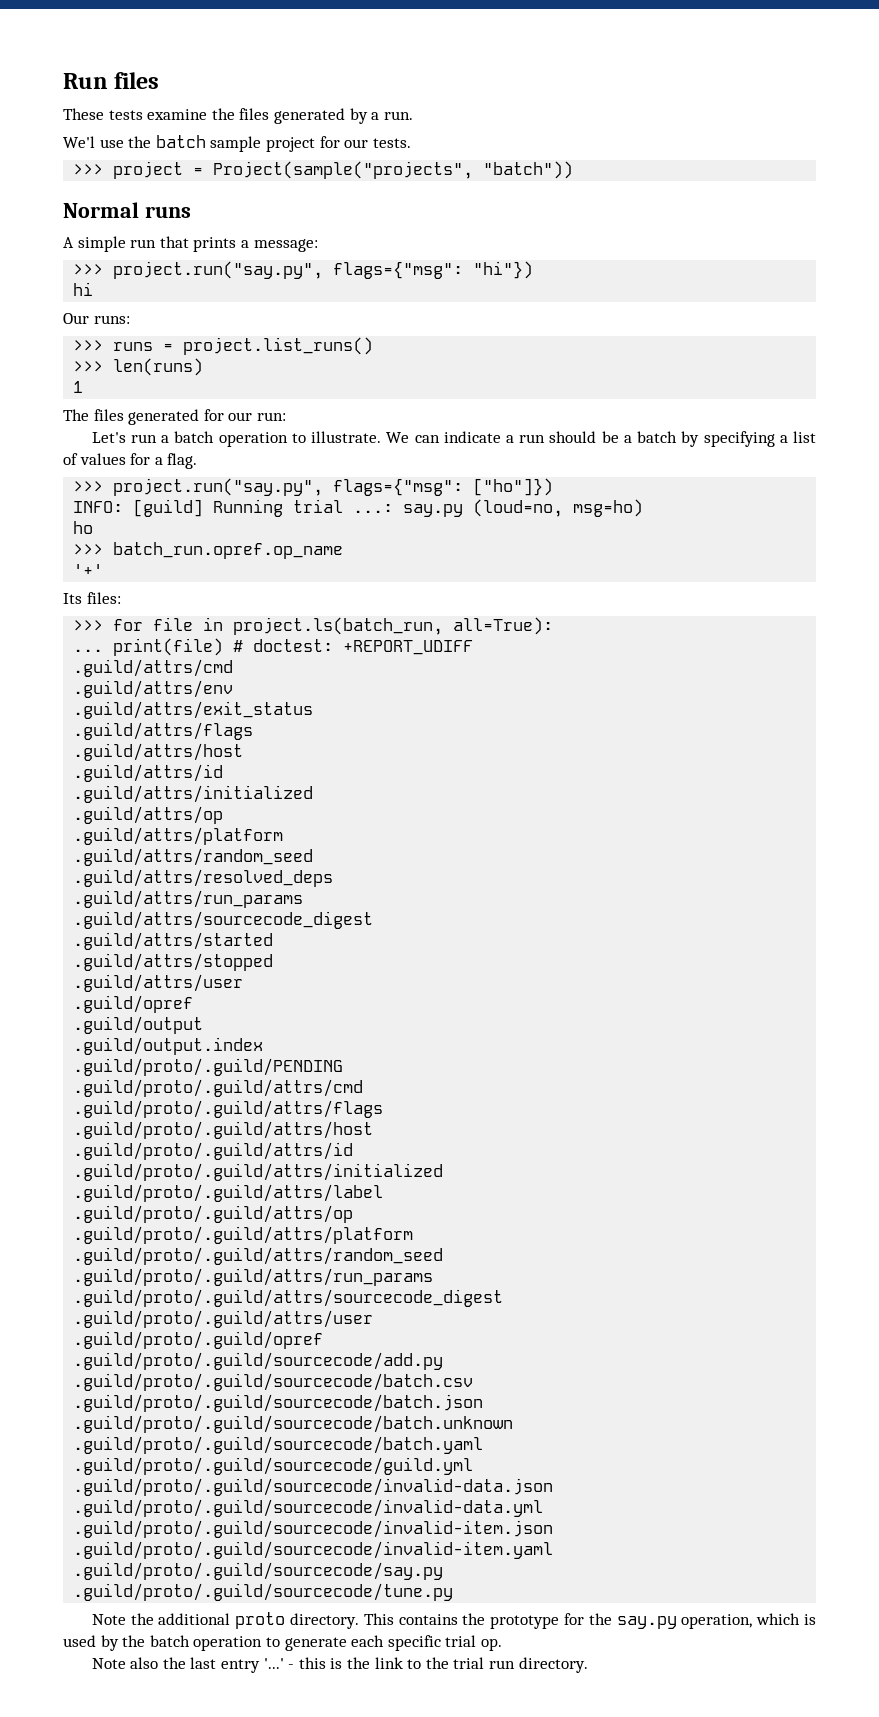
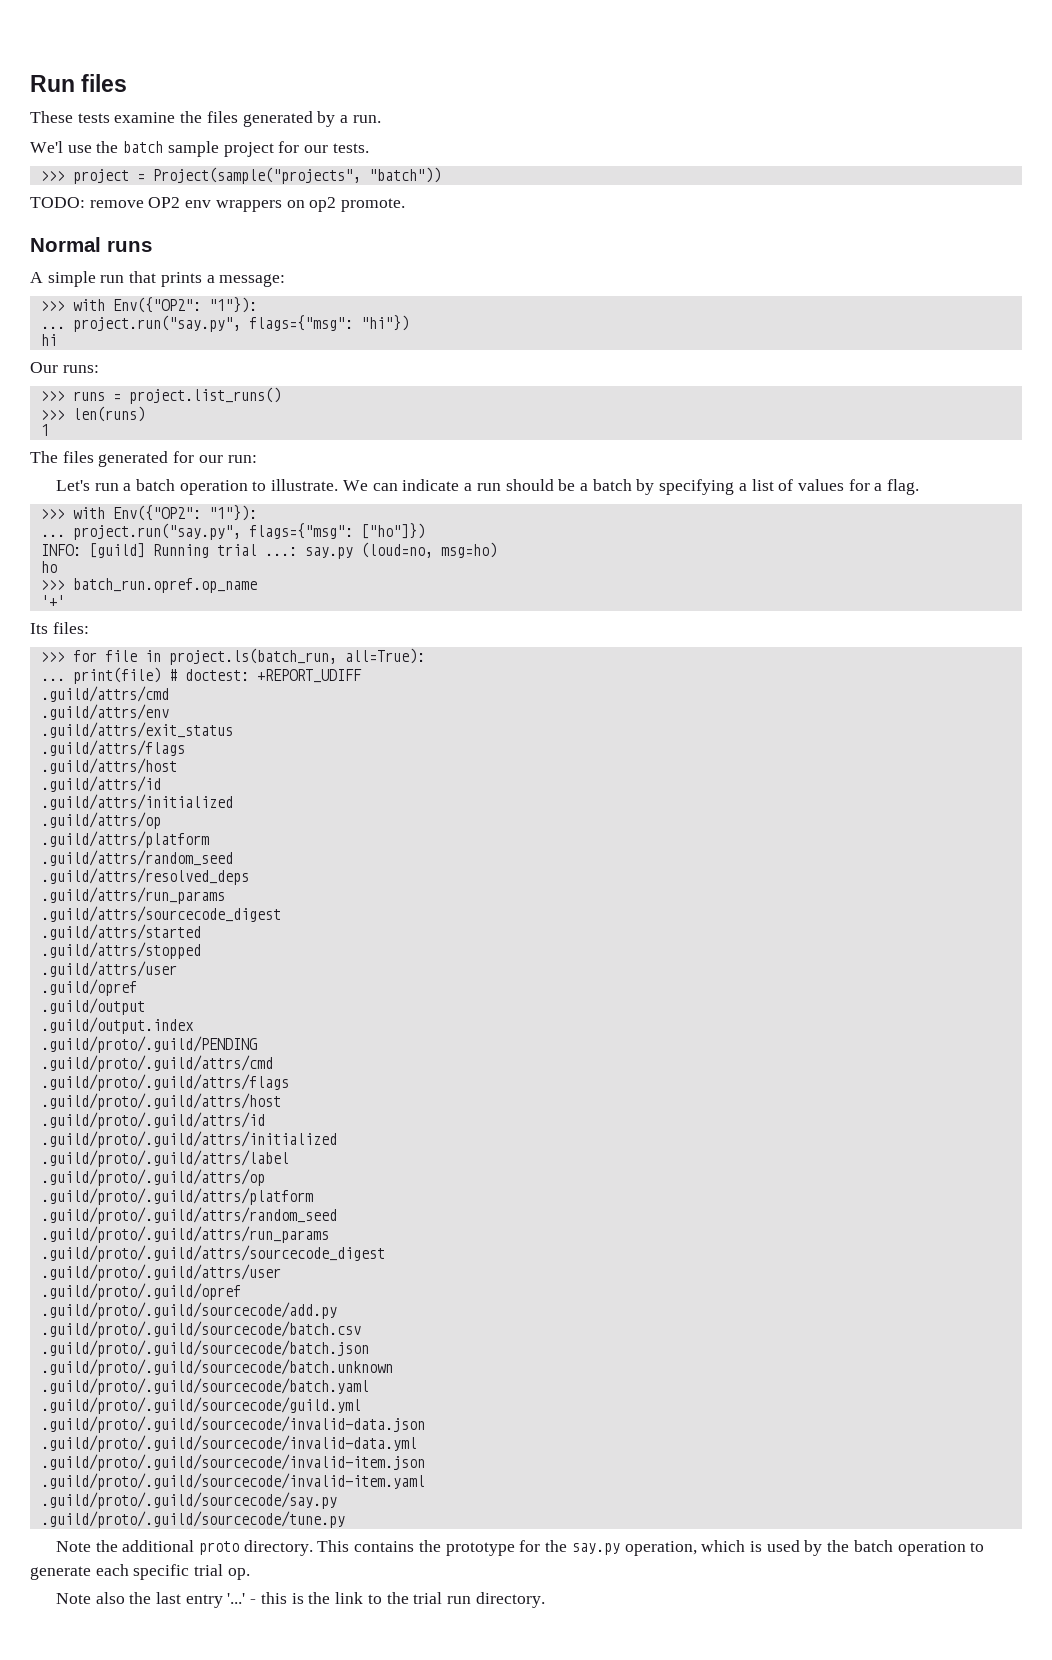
(574, 170) none -> [30,197,406,212] // TODO: remove OP2 env wrappers on op2 promote.
(104, 269) none -> [72,297,257,313] [40,326,65,329] with Env({"OP2": "1"}): // ...
(104, 486) none -> [72,505,257,521] [40,534,65,537] with Env({"OP2": "1"}): // ...

